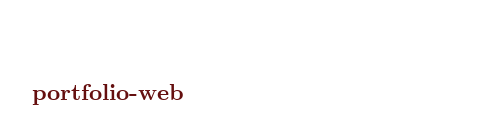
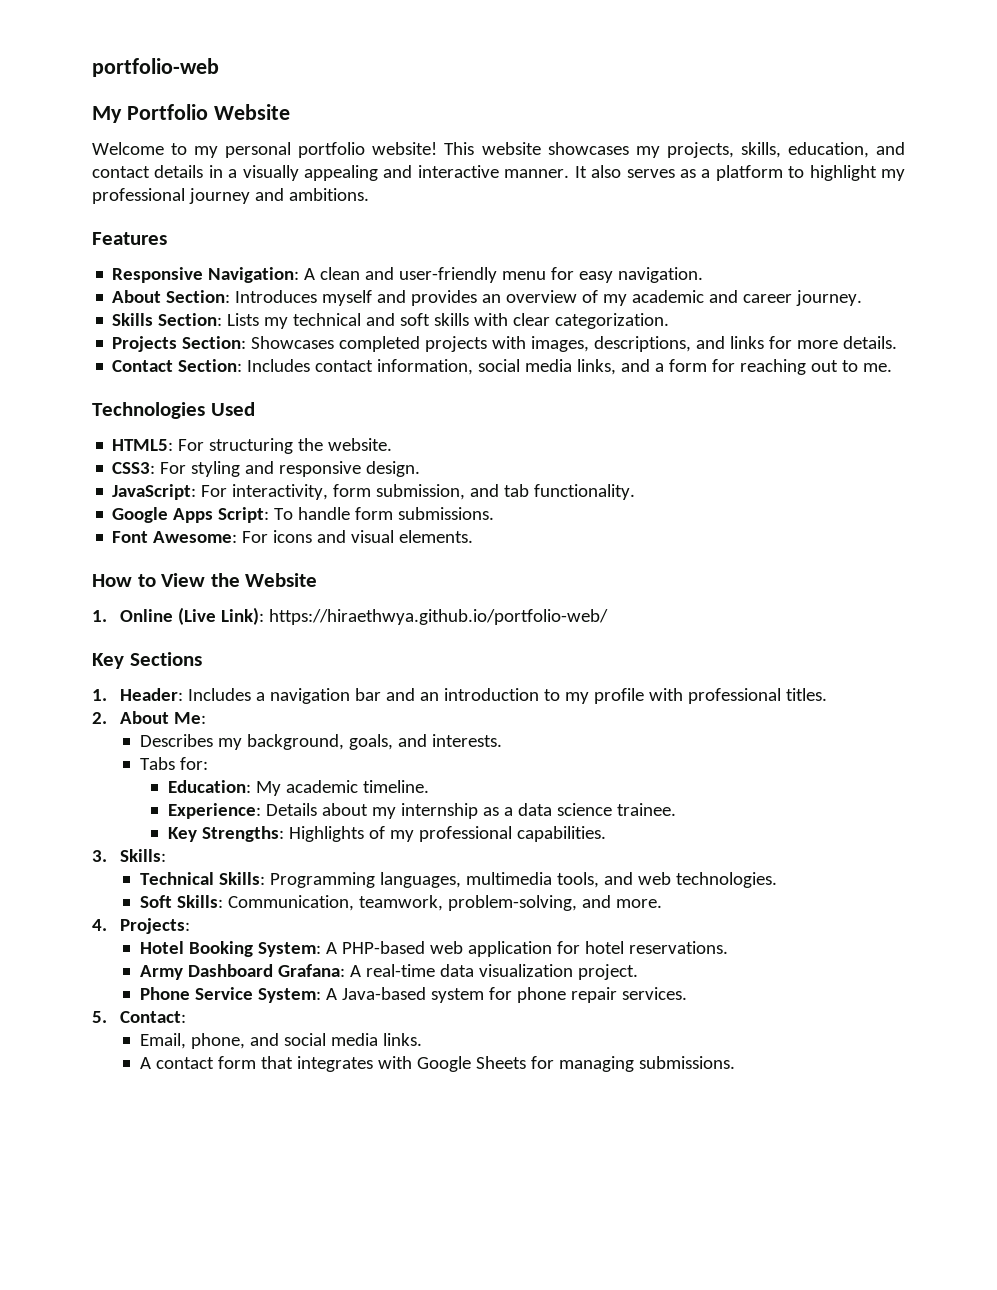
(184, 94) none -> [92,104,290,123] [92,142,906,158] [92,165,905,181] [92,188,369,204] [92,232,167,245] [112,267,704,283] [112,290,863,306] [112,313,670,329] [112,336,898,352] [112,359,893,375] [92,402,255,419] [112,438,393,454] [112,461,421,477] [112,484,636,500] [112,507,495,523] [112,530,474,543] [92,573,318,587] [92,607,608,625] [92,652,202,669] [92,688,827,704] [92,711,206,724] [140,734,503,750] [140,757,209,770] [167,780,429,796] [167,803,676,819] [167,826,606,842] [92,849,166,862] [140,872,778,888] [140,895,663,911] [92,918,190,934] [140,941,728,957] [140,964,639,980] [140,987,687,1003] [92,1011,186,1023] [140,1033,423,1049] [140,1056,735,1072] // My Portfolio Website // Welcome to my personal portfolio website! This website showcases my projects, skills, education, and contact details in a visually appealing and interactive manner. It also serves as a platform to highlight my professional journey and ambitions. // Features // Responsive Navigation: A clean and user-friendly menu for easy navigation. // About Section: Introduces myself and provides an overview of my academic and career journey. // Skills Section: Lists my technical and soft skills with clear categorization. // Projects Section: Showcases completed projects with images, descriptions, and links for more details. // Contact Section: Includes contact information, social media links, and a form for reaching out to me. // Technologies Used // HTML5: For structuring the website. // CSS3: For styling and responsive design. // JavaScript: For interactivity, form submission, and tab functionality. // Google Apps Script: To handle form submissions. // Font Awesome: For icons and visual elements. // How to View the Website // 1. Online (Live Link): https://hiraethwya.github.io/portfolio-web/ // Key Sections // 1. Header: Includes a navigation bar and an introduction to my profile with professional titles. // 2. About Me: // Describes my background, goals, and interests. // Tabs for: // Education: My academic timeline. // Experience: Details about my internship as a data science trainee. // Key Strengths: Highlights of my professional capabilities. // 3. Skills: // Technical Skills: Programming languages, multimedia tools, and web technologies. // Soft Skills: Communication, teamwork, problem-solving, and more. // 4. Projects: // Hotel Booking System: A PHP-based web application for hotel reservations. // Army Dashboard Grafana: A real-time data visualization project. // Phone Service System: A Java-based system for phone repair services. // 5. Contact: // Email, phone, and social media links. // A contact form that integrates with Google Sheets for managing submissions.

